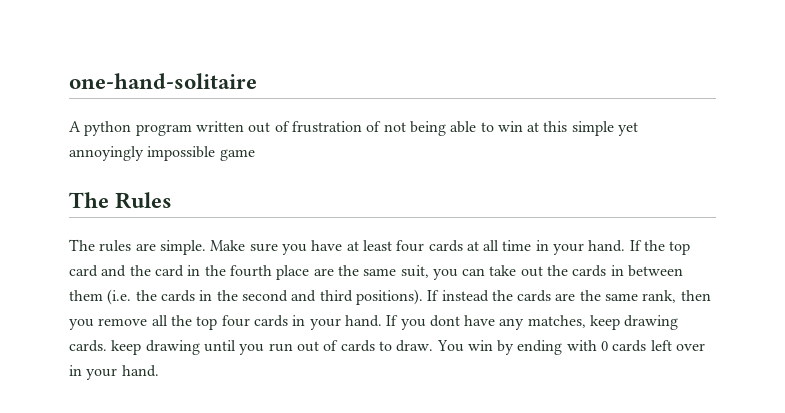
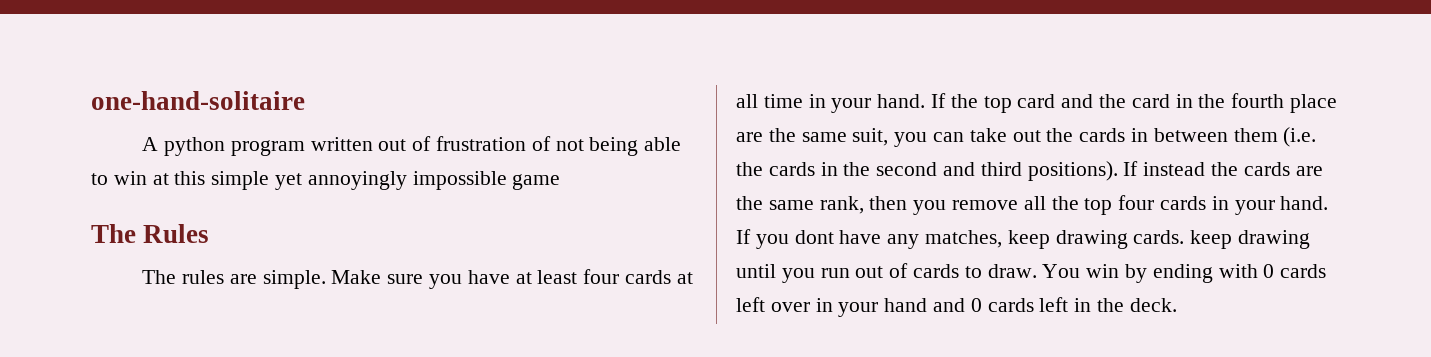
[121,365,159,377] hand. -> [884,297,1177,312] hand and 0 cards left in the deck.

